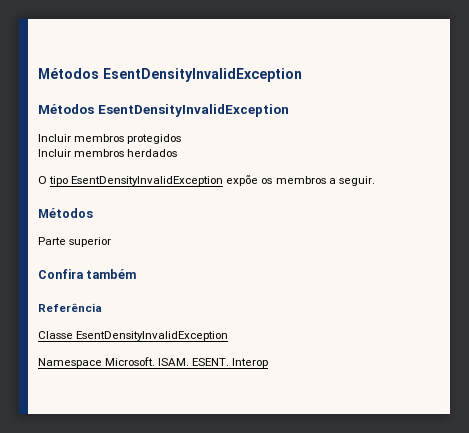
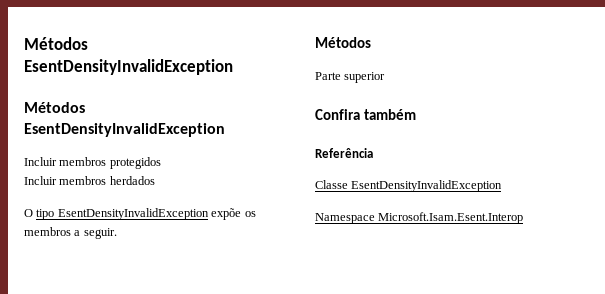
[105,357,269,368] Microsoft. ISAM. ESENT. Interop -> [378,212,524,224] Microsoft.Isam.Esent.Interop

